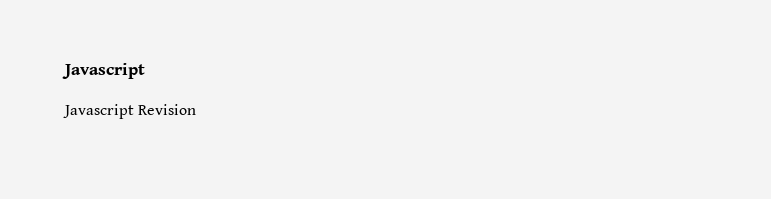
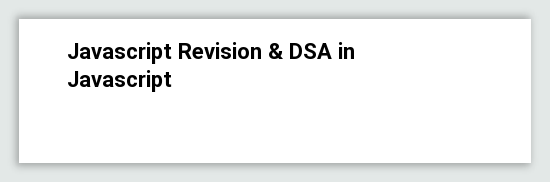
[62,63,145,79] [63,104,197,119] Javascript // Javascript Revision -> [67,42,355,64] [67,70,172,92] Javascript Revision & DSA in Javascript

